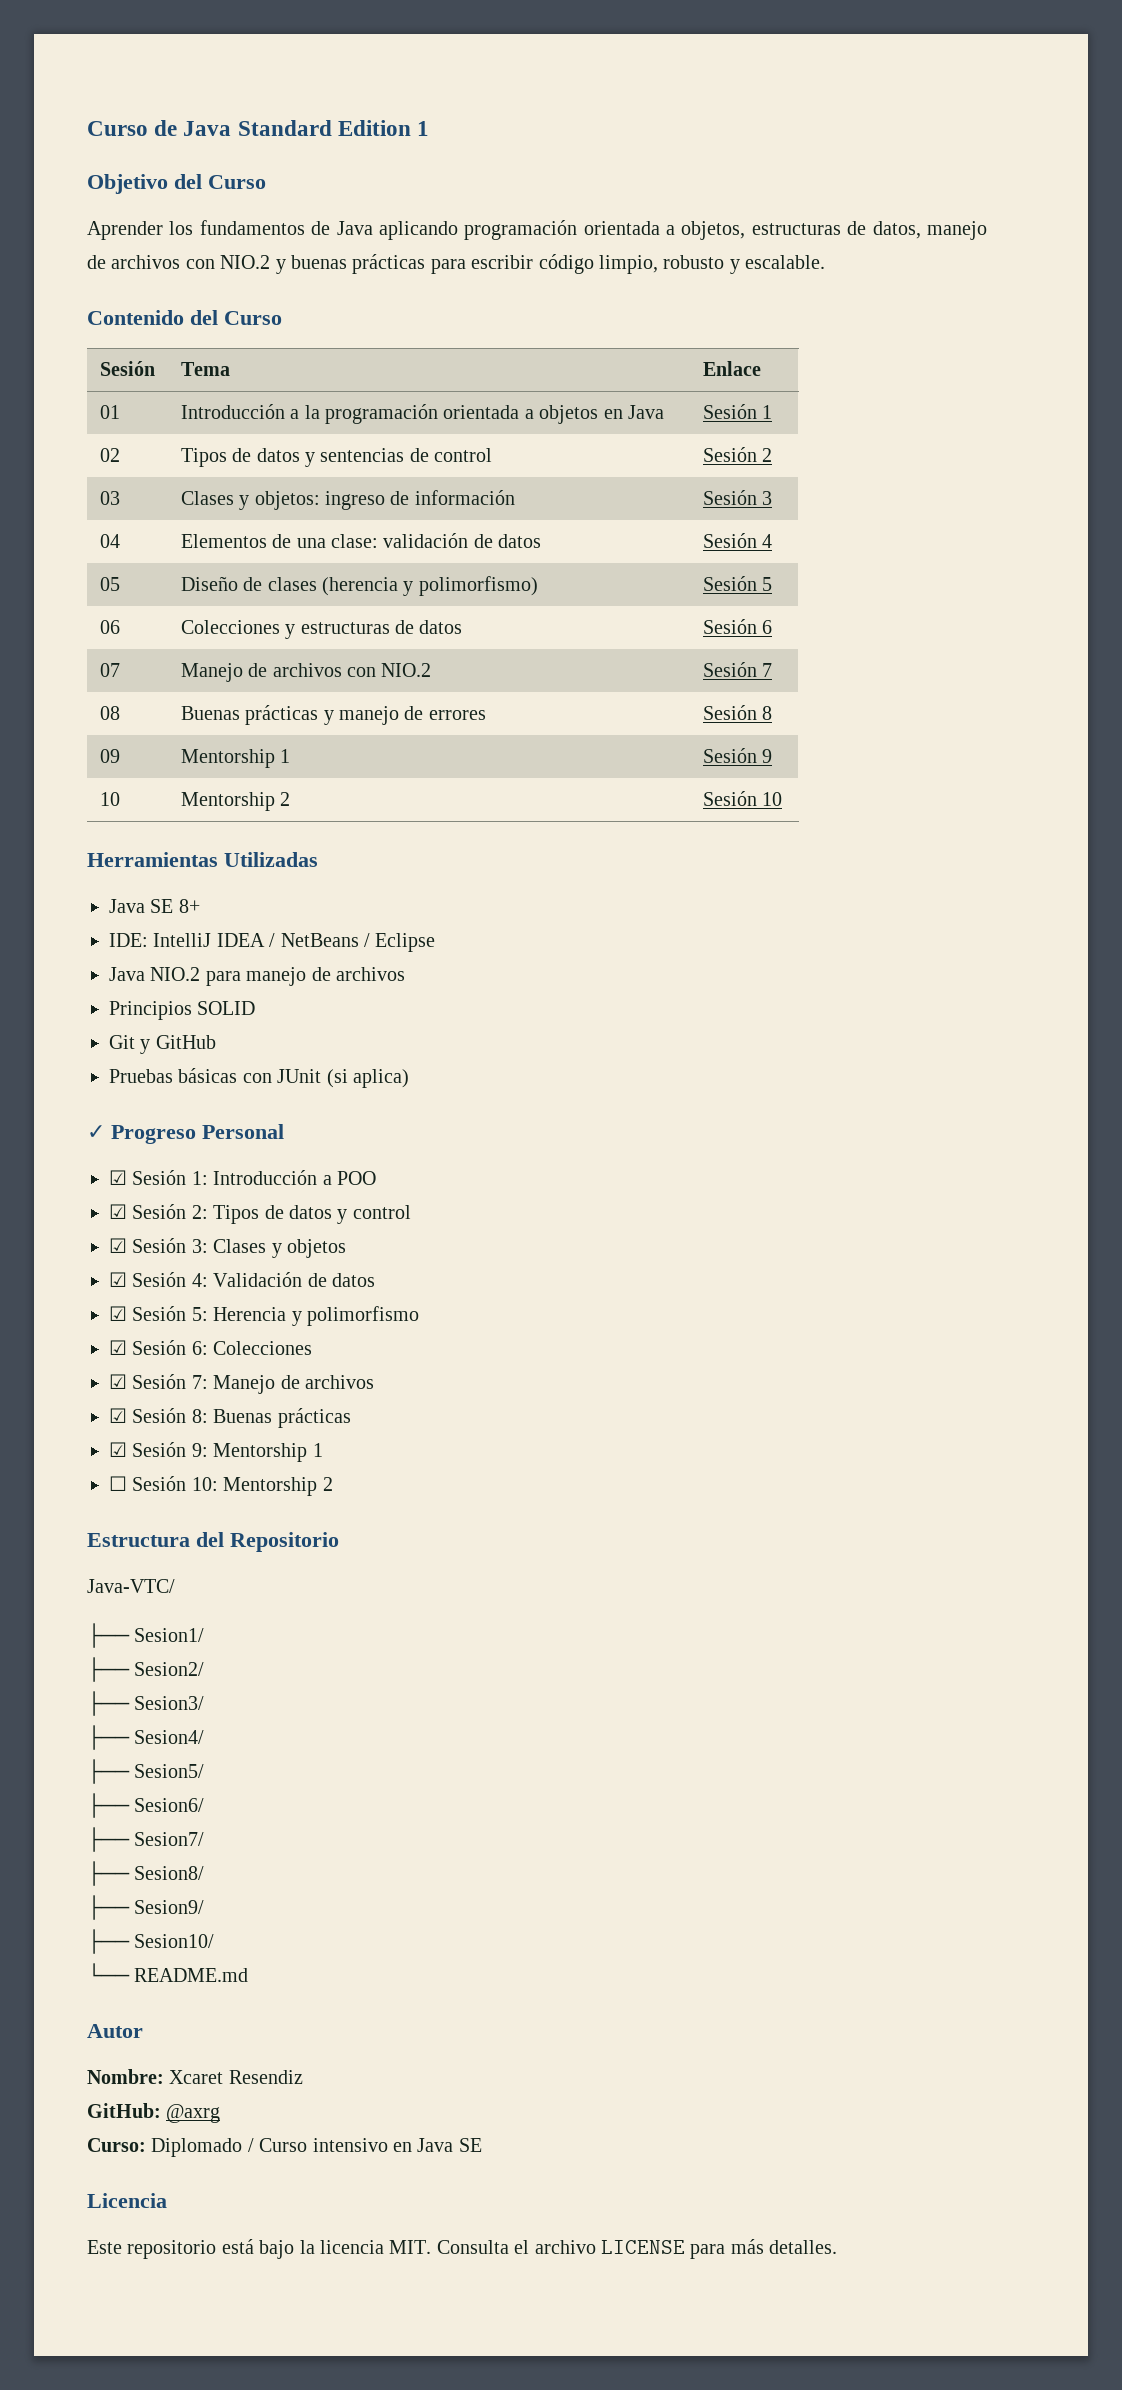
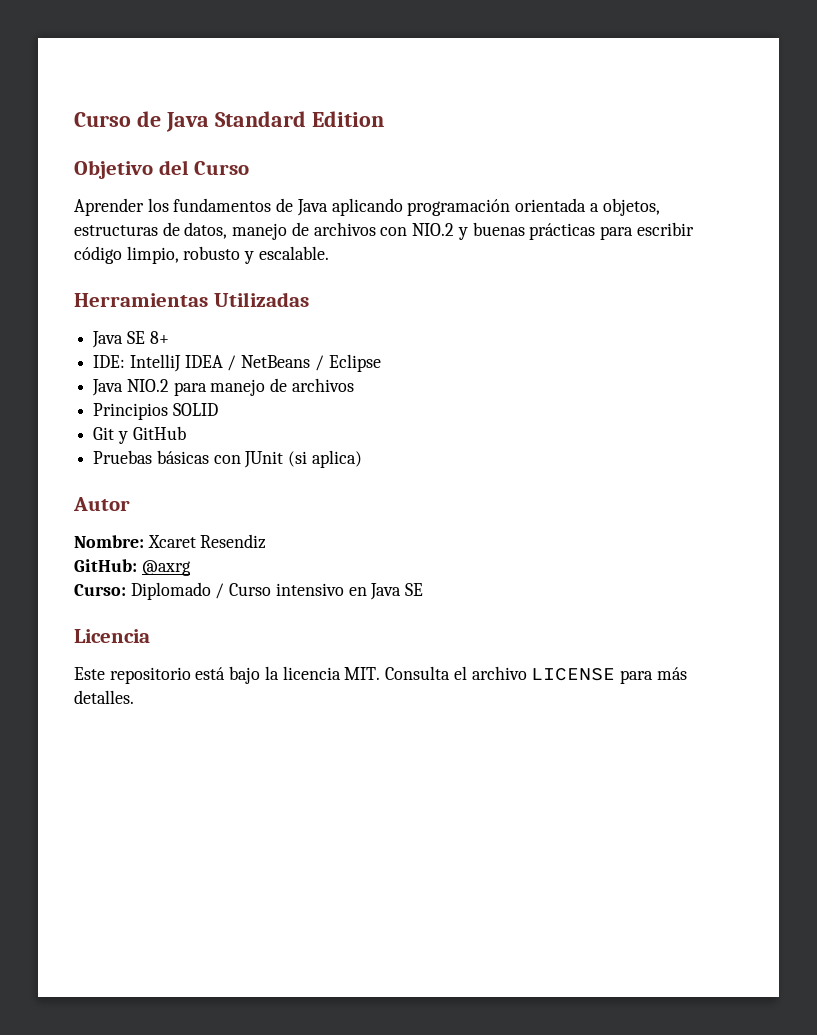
[417,121,430,136] 1 -> (384, 119) none
[87,310,282,325] [99,361,155,376] [180,362,230,376] [702,361,761,376] [99,405,120,419] [180,404,664,424] [702,404,773,419] [99,448,120,462] [180,448,493,467] [702,447,773,462] [99,491,120,505] [180,490,515,510] [702,490,773,505] [99,534,120,548] [180,533,542,548] [702,533,773,548] [99,577,120,591] [180,576,538,596] [702,576,773,591] [99,620,120,634] [180,620,463,639] [702,619,773,634] [99,663,120,677] [180,663,432,682] [702,662,773,677] [99,706,120,720] [180,705,486,725] [702,705,773,720] [99,749,120,763] [180,749,291,768] [702,748,773,763] [99,792,120,806] [180,792,291,811] [702,791,783,806] // Contenido del Curso // Sesión | Tema | Enlace // 01 | Introducción a la programación orientada a objetos en Java | Sesión 1 // 02 | Tipos de datos y sentencias de control | Sesión 2 // 03 | Clases y objetos: ingreso de información | Sesión 3 // 04 | Elementos de una clase: validación de datos | Sesión 4 // 05 | Diseño de clases (herencia y polimorfismo) | Sesión 5 // 06 | Colecciones y estructuras de datos | Sesión 6 // 07 | Manejo de archivos con NIO.2 | Sesión 7 // 08 | Buenas prácticas y manejo de errores | Sesión 8 // 09 | Mentorship 1 | Sesión 9 // 10 | Mentorship 2 | Sesión 10 -> (329, 253) none
[87,1124,284,1144] [109,1170,376,1185] [109,1204,411,1224] [109,1238,346,1258] [109,1272,375,1287] [109,1306,419,1326] [109,1340,313,1355] [109,1374,374,1394] [109,1408,351,1428] [109,1442,323,1462] [109,1476,333,1496] [87,1532,339,1552] [87,1579,175,1593] [87,1623,205,1648] [87,1657,205,1682] [87,1691,205,1716] [87,1725,205,1750] [87,1759,205,1784] [87,1793,205,1818] [87,1827,205,1852] [87,1861,205,1886] [87,1895,205,1920] [87,1929,215,1954] [87,1963,249,1982] // ✓ Progreso Personal // ☑ Sesión 1: Introducción a POO // ☑ Sesión 2: Tipos de datos y control // ☑ Sesión 3: Clases y objetos // ☑ Sesión 4: Validación de datos // ☑ Sesión 5: Herencia y polimorfismo // ☑ Sesión 6: Colecciones // ☑ Sesión 7: Manejo de archivos // ☑ Sesión 8: Buenas prácticas // ☑ Sesión 9: Mentorship 1 // ☐ Sesión 10: Mentorship 2 // Estructura del Repositorio // Java-VTC/ // ├── Sesion1/ // ├── Sesion2/ // ├── Sesion3/ // ├── Sesion4/ // ├── Sesion5/ // ├── Sesion6/ // ├── Sesion7/ // ├── Sesion8/ // ├── Sesion9/ // ├── Sesion10/ // └── README.md -> (362, 459) none

